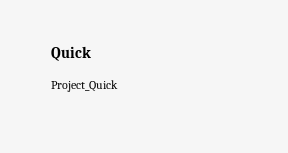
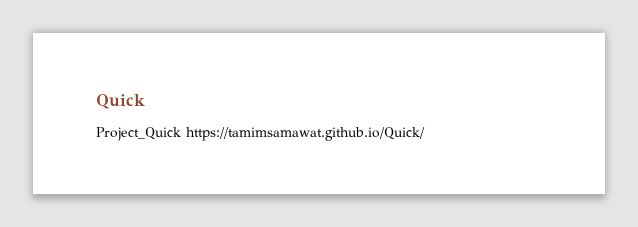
(118, 86) none -> [186,127,425,141] https://tamimsamawat.github.io/Quick/

